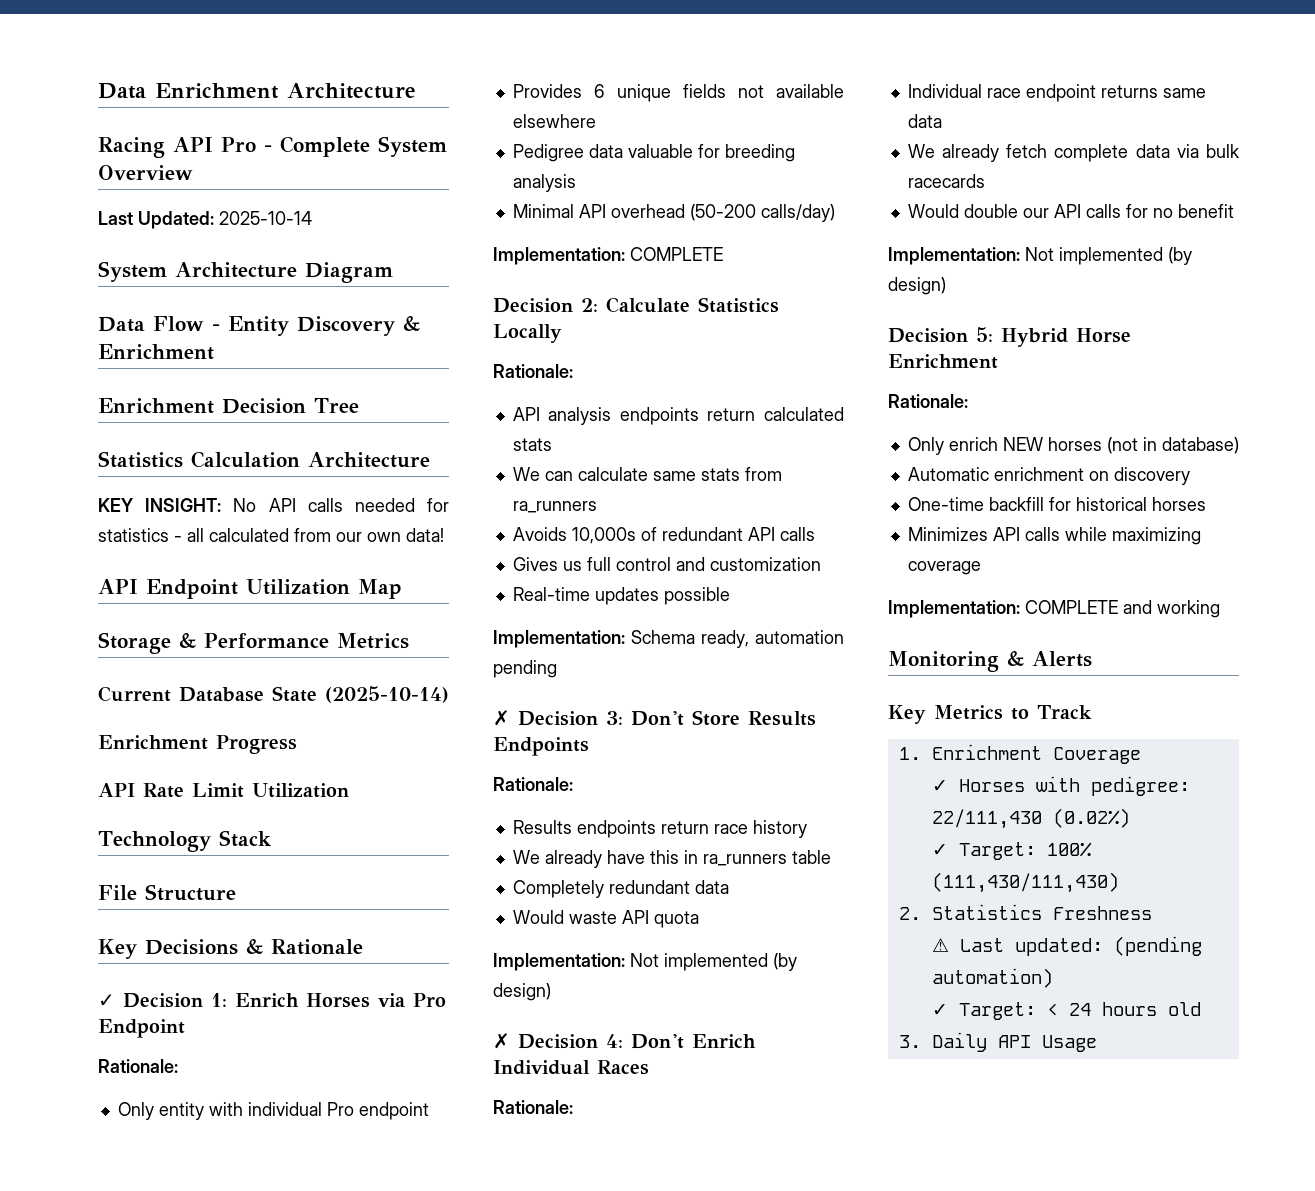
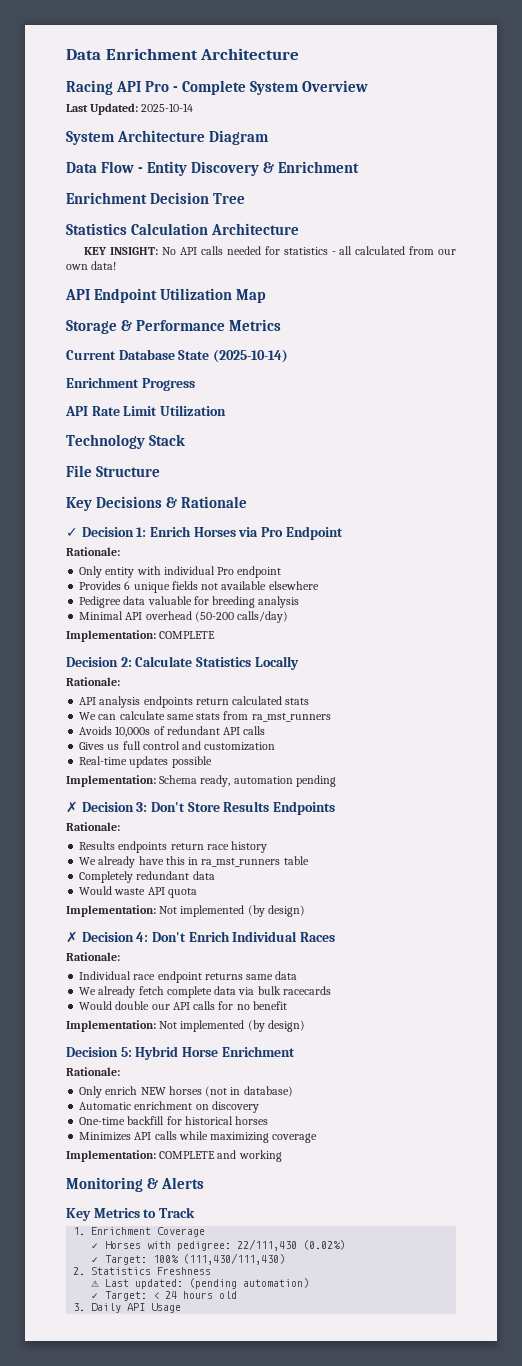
[512,501,597,513] ra_runners -> [251,713,331,722] ra_mst_runners
[702,854,787,866] ra_runners -> [201,858,281,867] ra_mst_runners

